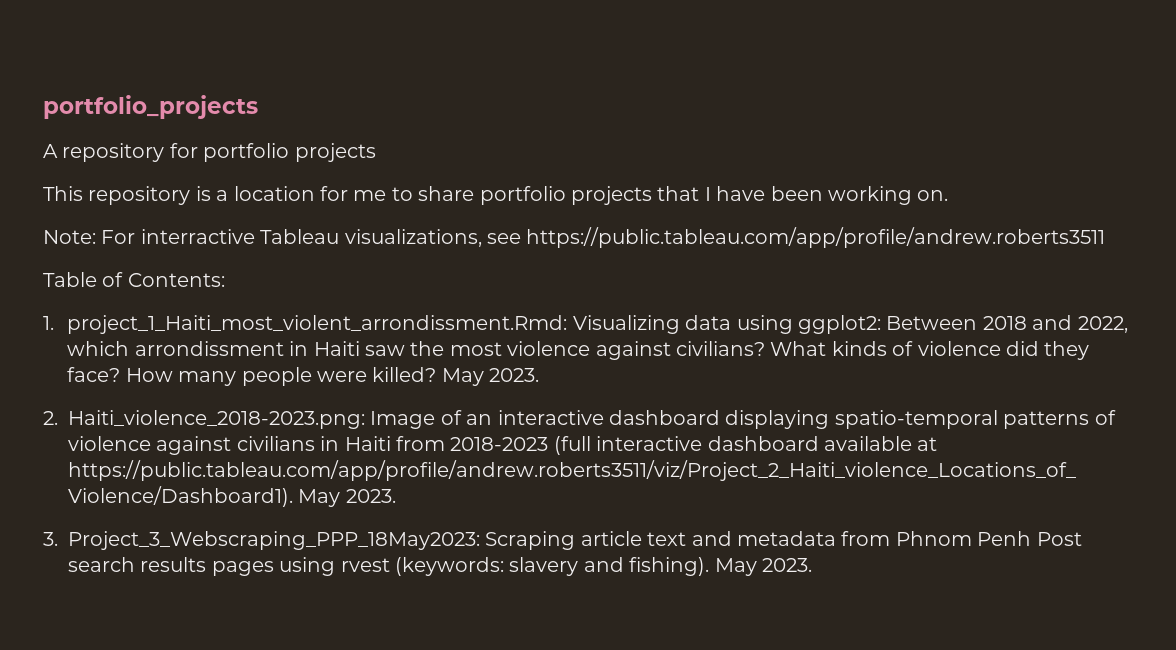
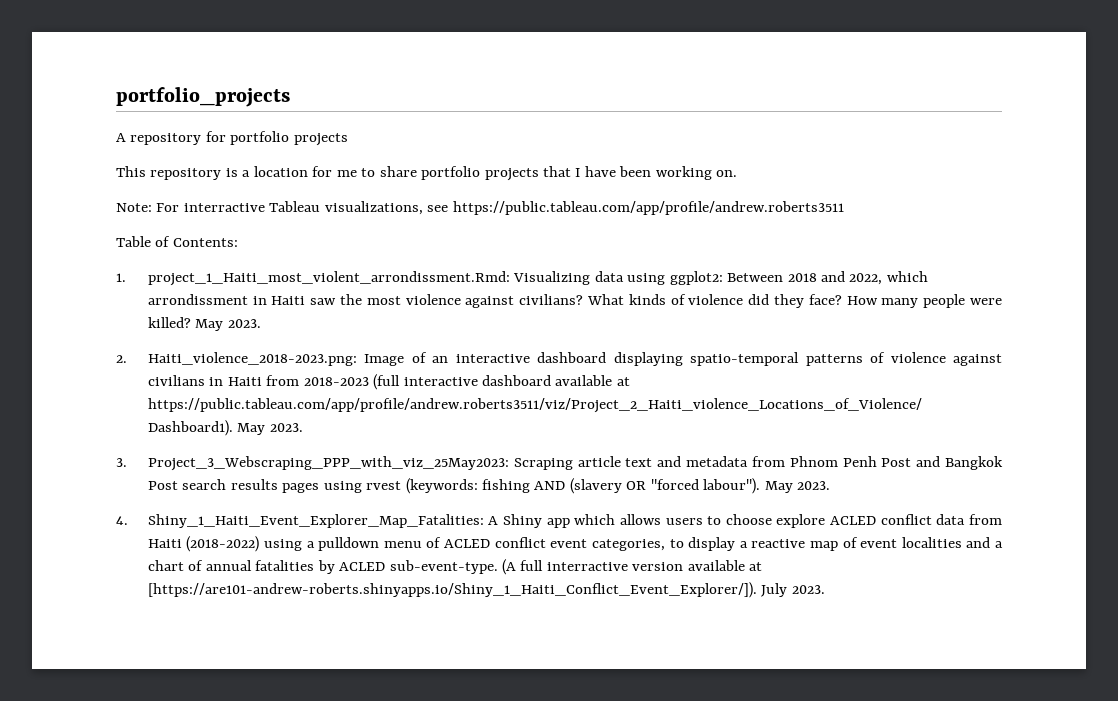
[68,531,480,550] Project_3_Webscraping_PPP_18May2023: -> [147,456,509,471] Project_3_Webscraping_PPP_with_viz_25May2023:
(1082, 539) none -> [916,456,1003,470] [147,481,178,490] and Bangkok Post
[509,557,757,576] slavery and fishing). May -> [482,478,831,494] [116,514,1002,528] [147,536,1003,552] [147,559,763,575] [147,582,788,598] fishing AND (slavery OR "forced labour"). May 2023. // 4. Shiny_1_Haiti_Event_Explorer_Map_Fatalities: A Shiny app which allows users to choose explore ACLED conflict data from Haiti (2018-2022) using a pulldown menu of ACLED conflict event categories, to display a reactive map of event localities and a chart of annual fatalities by ACLED sub-event-type. (A full interractive version available at [https://are101-andrew-roberts.shinyapps.io/Shiny_1_Haiti_Conflict_Event_Explorer/]). July

